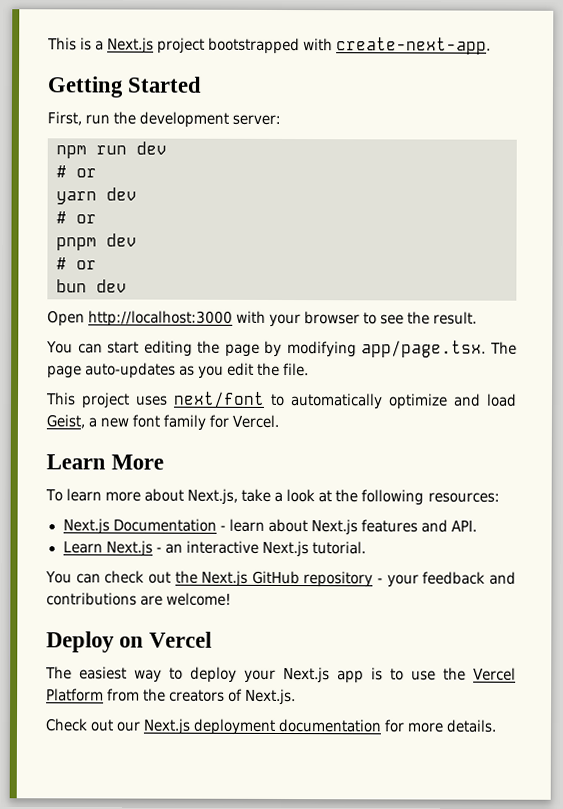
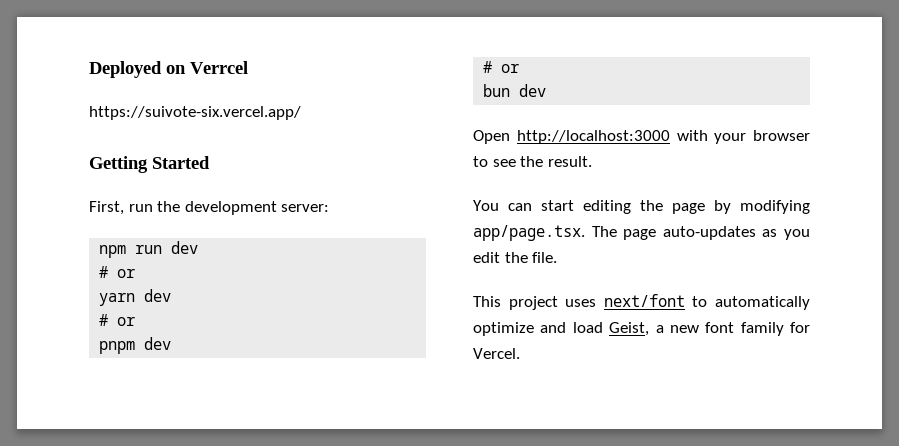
[47,37,492,55] This is a Next.js project bootstrapped with create-next-app. -> [89,61,248,78] [89,106,301,120] Deployed on Verrcel // https://suivote-six.vercel.app/
[46,454,165,470] [45,488,500,506] [62,518,477,536] [62,540,366,558] [45,570,516,588] [46,592,232,606] [46,631,213,653] [45,666,517,684] [46,688,297,706] [45,718,498,735] // Learn More // To learn more about Next.js, take a look at the following resources: // Next.js Documentation - learn about Next.js features and API. // Learn Next.js - an interactive Next.js tutorial. // You can check out the Next.js GitHub repository - your feedback and contributions are welcome! // Deploy on Vercel // The easiest way to deploy your Next.js app is to use the Vercel Platform from the creators of Next.js. // Check out our Next.js deployment documentation for more details. -> (520, 353) none

